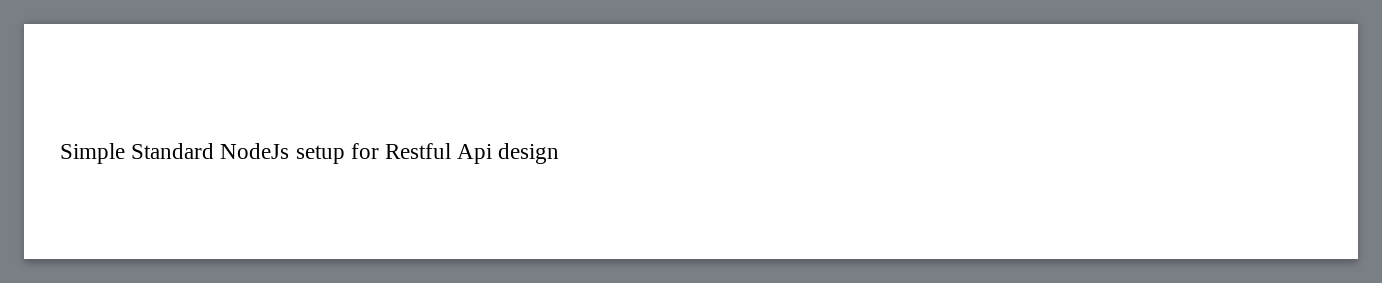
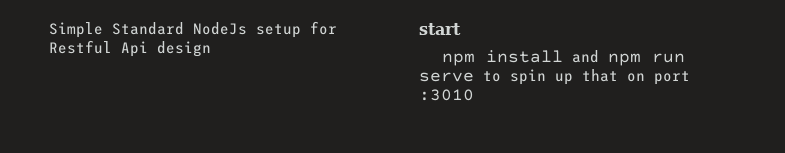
(560, 153) none -> [419,23,461,35] [442,50,686,66] [419,69,690,85] [419,89,474,101] // start // npm install and npm run serve to spin up that on port :3010

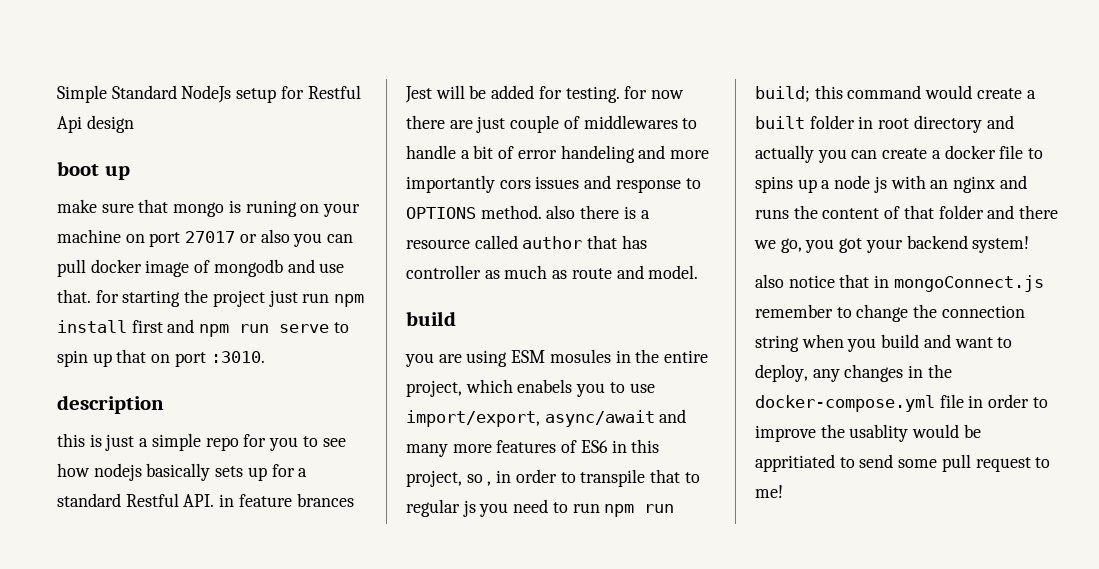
[419,23,461,35] start // -> [57,161,130,180] [57,199,361,217] [57,229,354,247] [57,259,345,277] [57,289,330,307] boot up // make sure that mongo is runing on your machine on port 27017 or also you can pull docker image of mongodb and use that. for starting the project just run
(564, 56) none -> [131,320,163,333] first
[419,89,474,101] :3010 -> [210,351,265,363] [57,395,164,414] [57,433,346,451] [57,463,308,481] [57,493,354,507] [405,85,685,103] [406,115,698,133] [406,145,710,163] [406,175,701,193] [406,205,650,219] [406,235,647,249] [406,265,699,279] [406,311,456,326] [405,349,709,367] [406,379,655,397] [406,409,687,427] [406,439,660,457] [406,469,700,487] [406,499,675,517] [755,85,1036,102] [755,115,1014,133] [755,145,1044,163] [755,175,1027,193] [755,205,1059,219] [754,235,1030,253] [755,274,1044,292] [755,304,1025,322] [755,334,1013,352] [755,364,952,382] [755,394,1048,412] [755,424,981,442] [755,454,1051,472] [755,485,783,498] :3010. // description // this is just a simple repo for you to see how nodejs basically sets up for a standard Restful API. in feature brances Jest will be added for testing. for now there are just couple of middlewares to handle a bit of error handeling and more importantly cors issues and response to OPTIONS method. also there is a resource called author that has controller as much as route and model. // build // you are using ESM mosules in the entire project, which enabels you to use import/export, async/await and many more features of ES6 in this project, so , in order to transpile that to regular js you need to run npm run build; this command would create a built folder in root directory and actually you can create a docker file to spins up a node js with an nginx and runs the content of that folder and there we go, you got your backend system! // also notice that in mongoConnect.js remember to change the connection string when you build and want to deploy, any changes in the docker-compose.yml file in order to improve the usablity would be appritiated to send some pull request to me!

